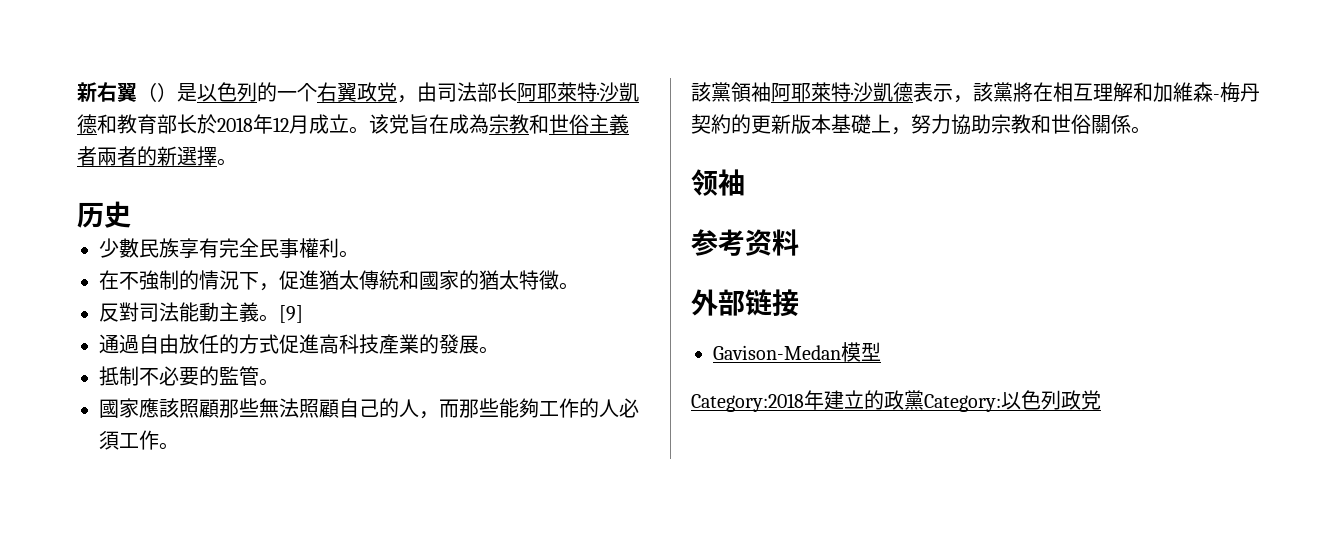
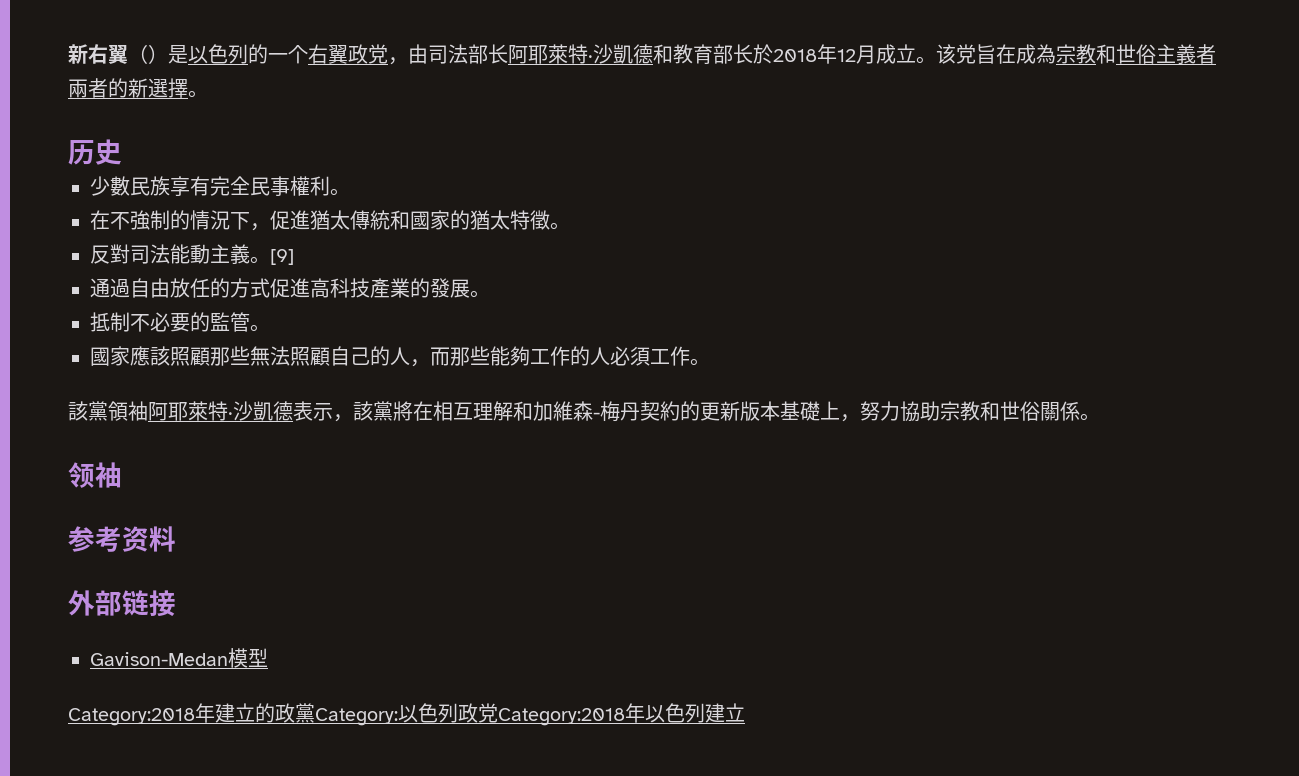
(1101, 400) none -> [498,703,745,726] Category:2018年以色列建立

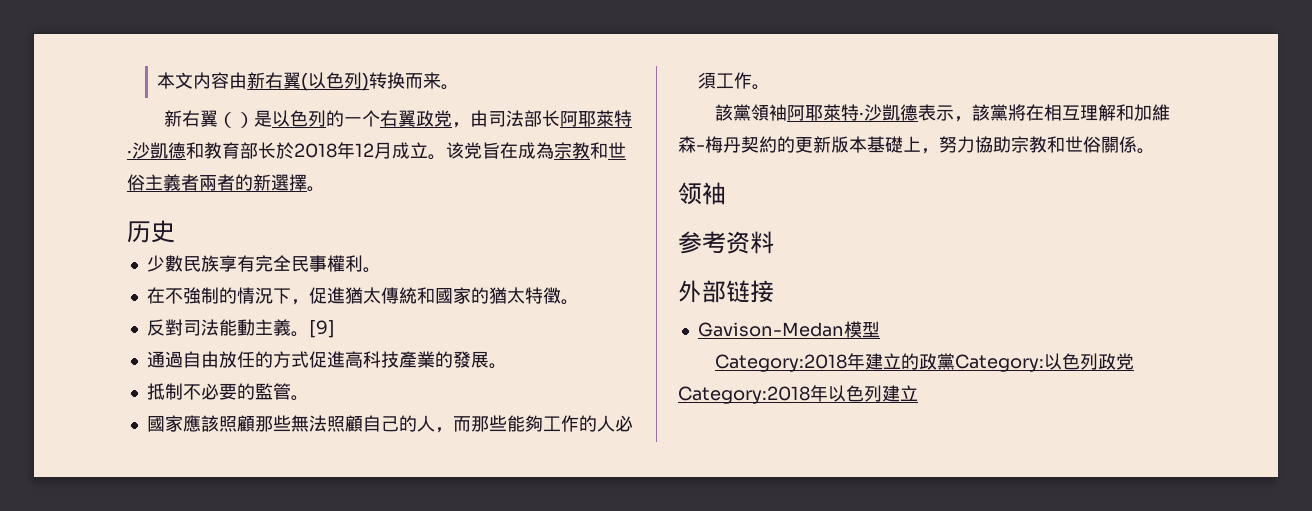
(68, 54) none -> [157,72,460,91] 本文内容由新右翼(以色列)转换而来。 //

